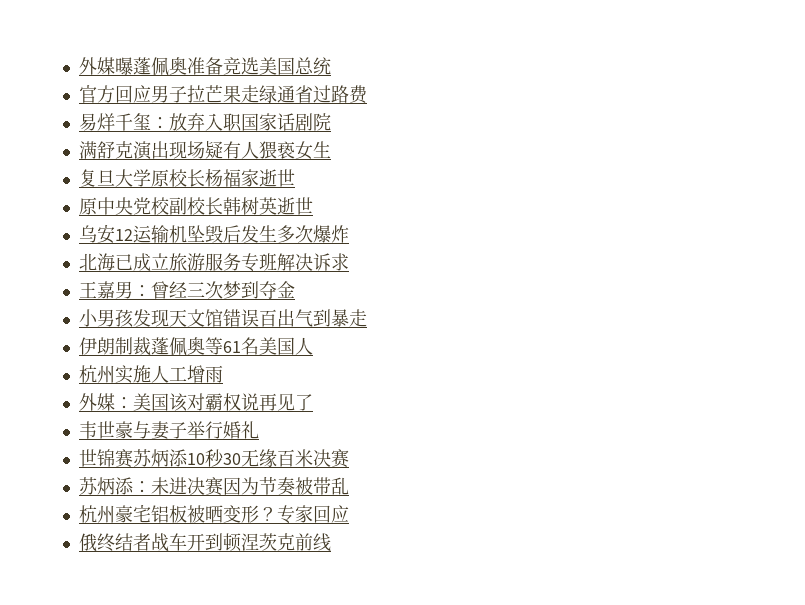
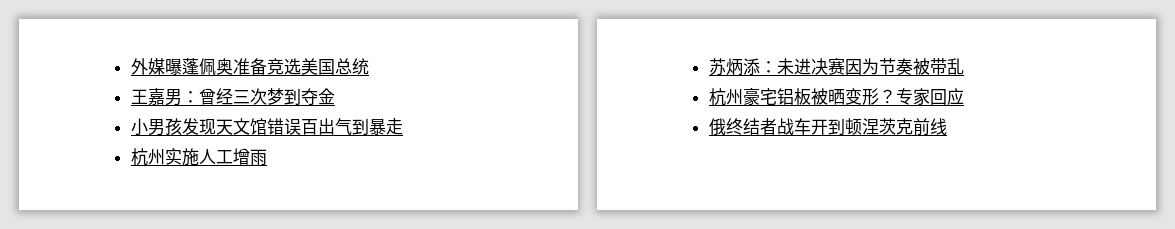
[78,85,368,104] [78,113,331,132] [78,140,331,160] [78,168,295,187] [78,197,313,215] [78,224,349,244] [78,253,349,272] // 官方回应男子拉芒果走绿通省过路费 // 易烊千玺：放弃入职国家话剧院 // 满舒克演出现场疑有人猥亵女生 // 复旦大学原校长杨福家逝世 // 原中央党校副校长韩树英逝世 // 乌安12运输机坠毁后发生多次爆炸 // 北海已成立旅游服务专班解决诉求 -> (369, 66) none
[78,337,313,356] [78,365,223,384] [78,393,313,412] [78,421,259,440] [78,449,349,468] 伊朗制裁蓬佩奥等61名美国人 // 杭州实施人工增雨 // 外媒：美国该对霸权说再见了 // 韦世豪与妻子举行婚礼 // 世锦赛苏炳添10秒30无缘百米决赛 -> [130,148,267,166] 杭州实施人工增雨

